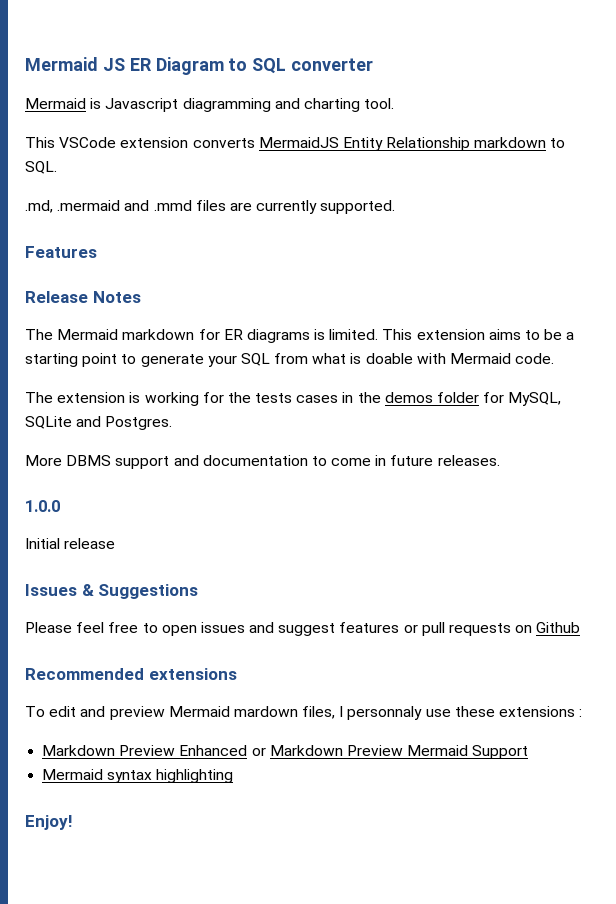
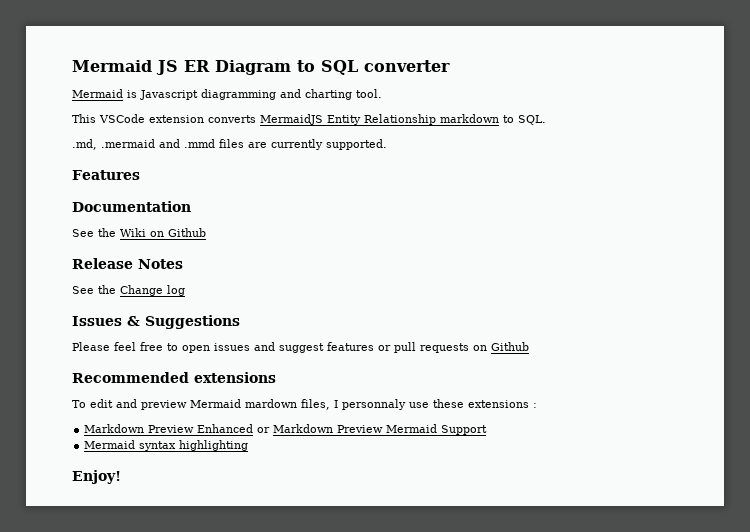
[25,291,141,303] [25,329,575,343] [25,353,555,367] [25,392,562,406] [25,416,173,430] [25,455,500,469] [25,500,60,512] [25,538,116,549] Release Notes // The Mermaid markdown for ER diagrams is limited. This extension aims to be a starting point to generate your SQL from what is doable with Mermaid code. // The extension is working for the tests cases in the demos folder for MySQL, SQLite and Postgres. // More DBMS support and documentation to come in future releases. // 1.0.0 // Initial release -> [72,201,191,212] [72,228,206,237] [72,258,183,269] [72,285,185,296] Documentation // See the Wiki on Github // Release Notes // See the Change log

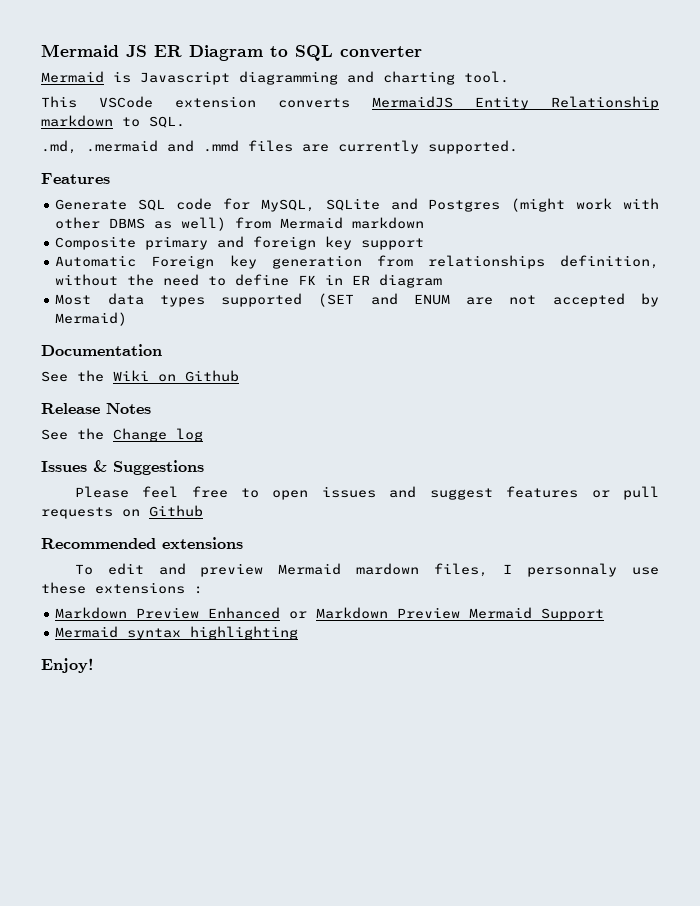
(140, 175) none -> [55,198,659,212] [55,217,425,231] [55,236,425,250] [55,255,659,269] [55,274,443,288] [55,293,659,307] [55,312,128,326] // Generate SQL code for MySQL, SQLite and Postgres (might work with other DBMS as well) from Mermaid markdown // Composite primary and foreign key support // Automatic Foreign key generation from relationships definition, without the need to define FK in ER diagram // Most data types supported (SET and ENUM are not accepted by Mermaid)

